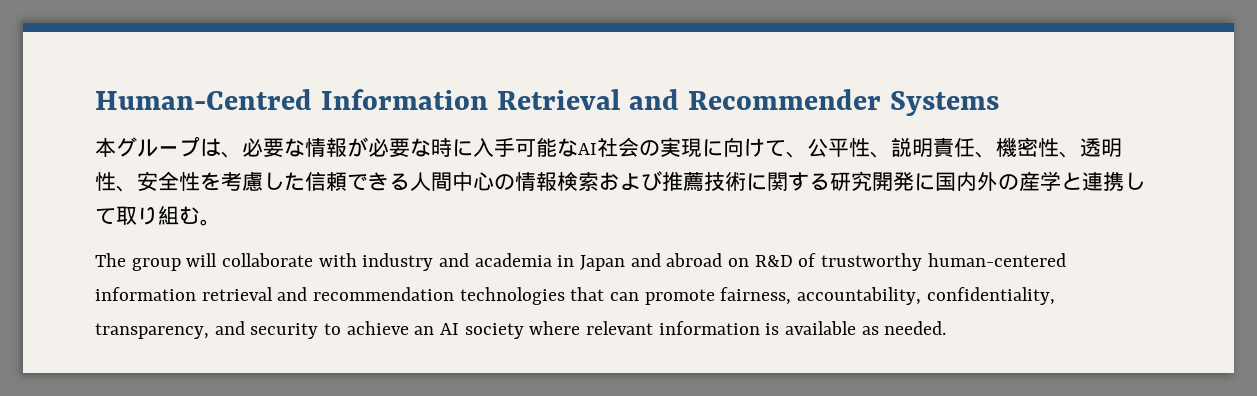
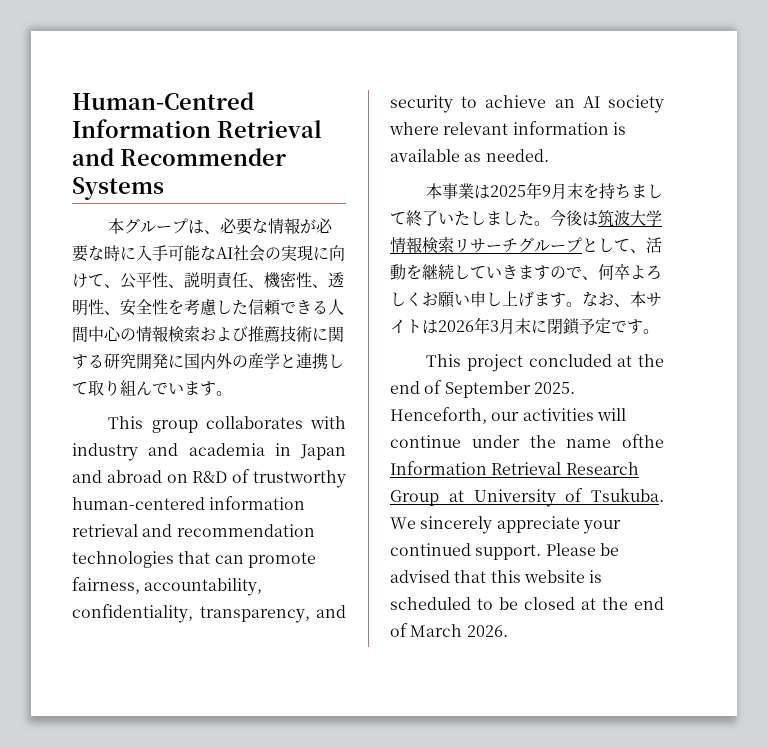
[179,206,221,226] [95,253,314,271] む。 // The group will collaborate -> [136,381,232,396] [108,416,303,433] んでいます。 // This group collaborates
(947, 328) none -> [426,182,664,199] [390,209,662,227] [390,236,662,253] [390,264,662,280] [390,291,662,308] [390,317,659,335] [426,354,664,372] [390,380,575,398] [390,407,626,424] [390,434,664,448] [390,461,639,475] [390,488,664,507] [390,516,621,534] [390,543,619,560] [390,570,603,583] [390,597,664,610] [390,623,508,637] // 本事業は2025年9月末を持ちまして終了いたしました。今後は筑波大学情報検索リサーチグループとして、活動を継続していきますので、何卒よろしくお願い申し上げます。なお、本サイトは2026年3月末に閉鎖予定です。 // This project concluded at the end of September 2025. Henceforth, our activities will continue under the name ofthe Information Retrieval Research Group at University of Tsukuba. We sincerely appreciate your continued support. Please be advised that this website is scheduled to be closed at the end of March 2026.

